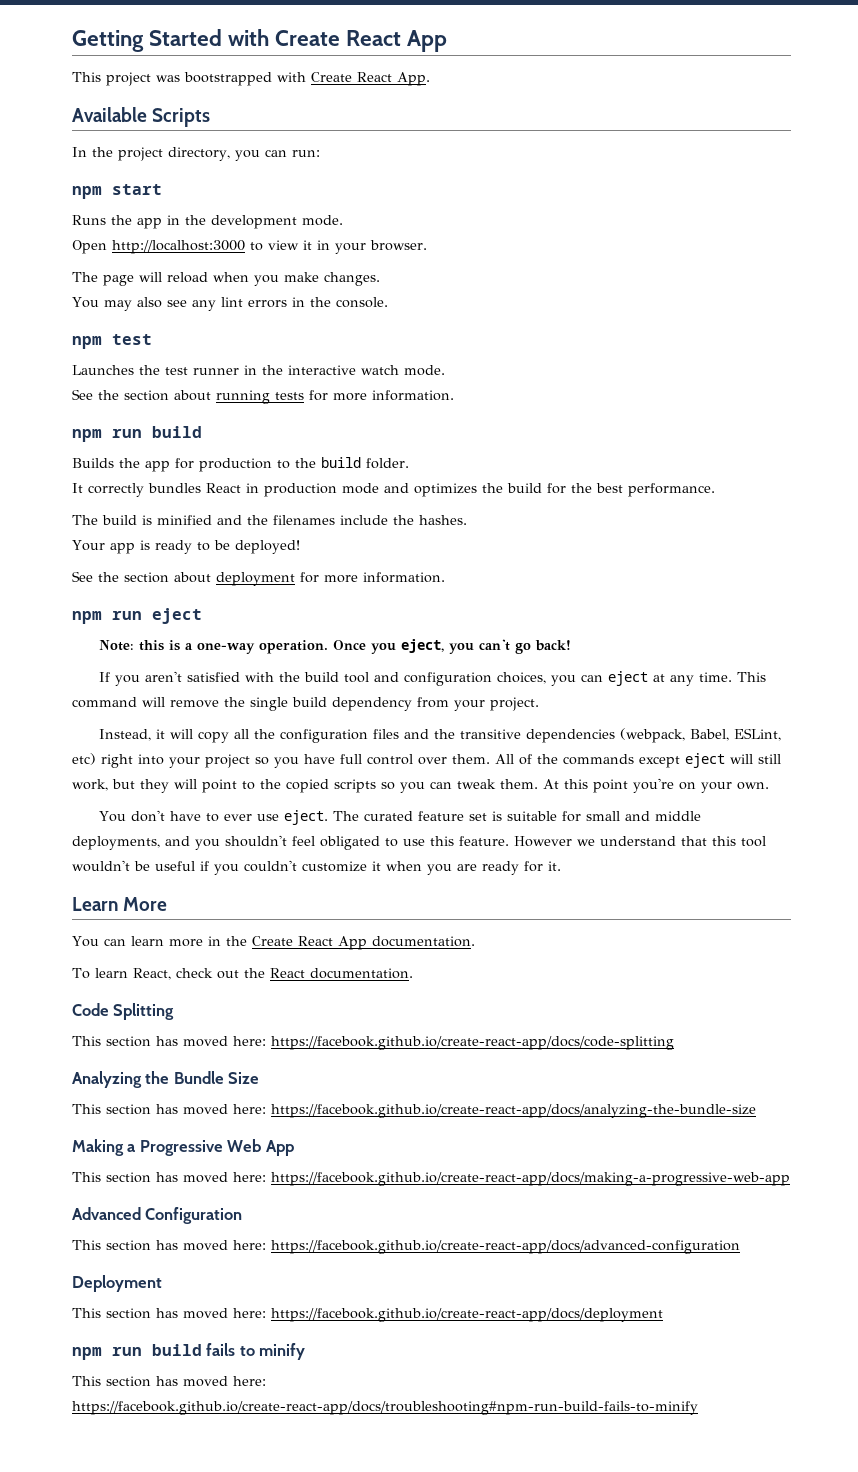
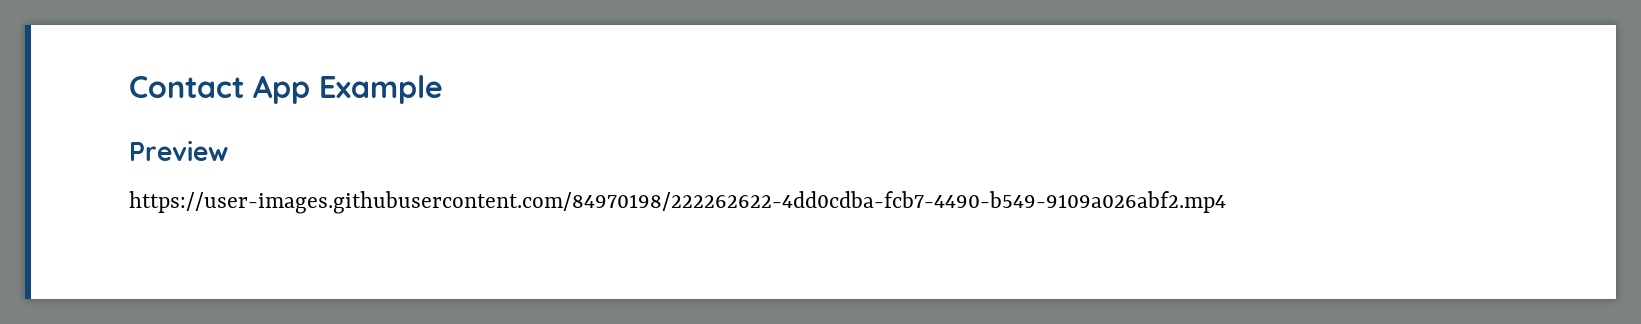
[72,29,448,52] [72,72,430,86] [72,107,211,127] [72,147,320,161] [72,184,162,199] [72,215,343,229] [72,240,427,254] [72,272,380,286] [72,297,388,311] [72,334,152,349] [72,365,445,376] [72,389,454,404] [72,426,202,442] [72,457,409,472] [72,483,715,497] [72,515,467,525] [72,540,300,554] [72,571,445,586] [72,608,202,624] [99,639,572,654] [99,671,767,686] [72,697,539,711] [99,728,782,743] [72,753,781,768] [72,778,769,793] [99,810,702,825] [72,835,766,850] [72,860,561,875] [72,897,168,911] [72,936,475,950] [72,968,413,980] [72,1003,175,1020] [72,1036,674,1050] [72,1071,260,1088] [72,1104,756,1118] [72,1139,294,1156] [72,1172,790,1186] [72,1207,243,1224] [72,1240,740,1254] [72,1275,162,1292] [72,1308,663,1322] [72,1343,306,1360] [72,1376,266,1387] [72,1401,698,1415] Getting Started with Create React App // This project was bootstrapped with Create React App. // Available Scripts // In the project directory, you can run: // npm start // Runs the app in the development mode. // Open http://localhost:3000 to view it in your browser. // The page will reload when you make changes. // You may also see any lint errors in the console. // npm test // Launches the test runner in the interactive watch mode. // See the section about running tests for more information. // npm run build // Builds the app for production to the build folder. // It correctly bundles React in production mode and optimizes the build for the best performance. // The build is minified and the filenames include the hashes. // Your app is ready to be deployed! // See the section about deployment for more information. // npm run eject // Note: this is a one-way operation. Once you eject, you can't go back! // If you aren't satisfied with the build tool and configuration choices, you can eject at any time. This command will remove the single build dependency from your project. // Instead, it will copy all the configuration files and the transitive dependencies (webpack, Babel, ESLint, etc) right into your project so you have full control over them. All of the commands except eject will still work, but they will point to the copied scripts so you can tweak them. At this point you're on your own. // You don't have to ever use eject. The curated feature set is suitable for small and middle deployments, and you shouldn't feel obligated to use this feature. However we understand that this tool wouldn't be useful if you couldn't customize it when you are ready for it. // Learn More // You can learn more in the Create React App documentation. // To learn React, check out the React documentation. // Code Splitting // This section has moved here: https://facebook.github.io/create-react-app/docs/code-splitting // Analyzing the Bundle Size // This section has moved here: https://facebook.github.io/create-react-app/docs/analyzing-the-bundle-size // Making a Progressive Web App // This section has moved here: https://facebook.github.io/create-react-app/docs/making-a-progressive-web-app // Advanced Configuration // This section has moved here: https://facebook.github.io/create-react-app/docs/advanced-configuration // Deployment // This section has moved here: https://facebook.github.io/create-react-app/docs/deployment // npm run build fails to minify // This section has moved here: https://facebook.github.io/create-react-app/docs/troubleshooting#npm-run-build-fails-to-minify -> [129,75,443,104] [129,140,228,161] [129,191,1226,214] Contact App Example // Preview // https://user-images.githubusercontent.com/84970198/222262622-4dd0cdba-fcb7-4490-b549-9109a026abf2.mp4

